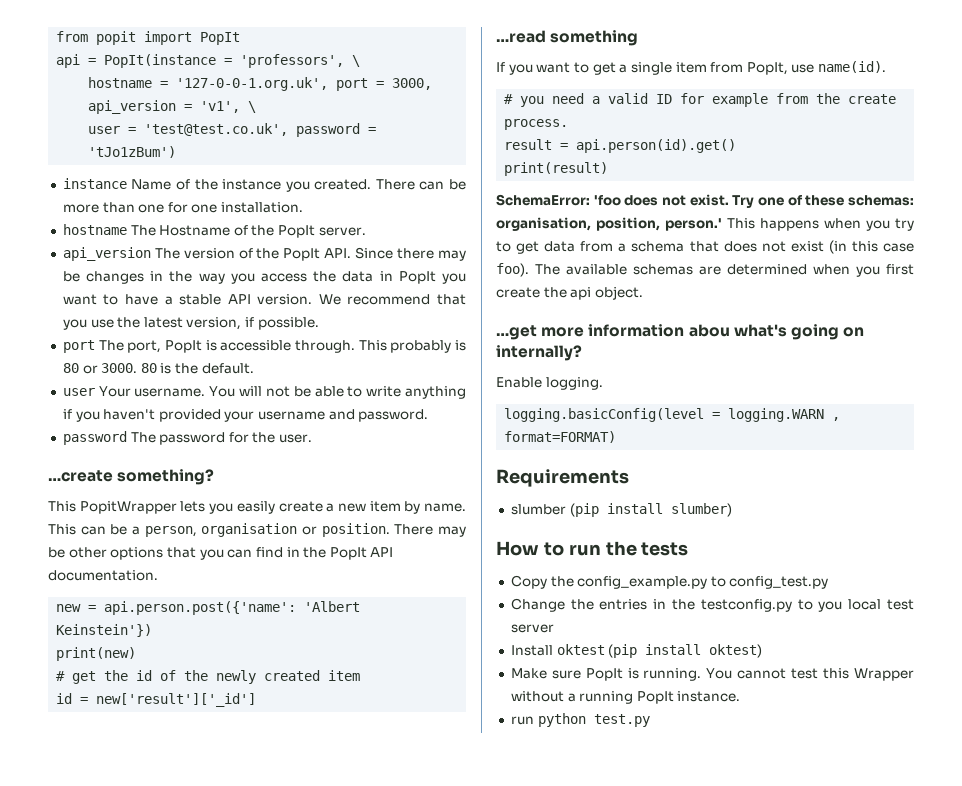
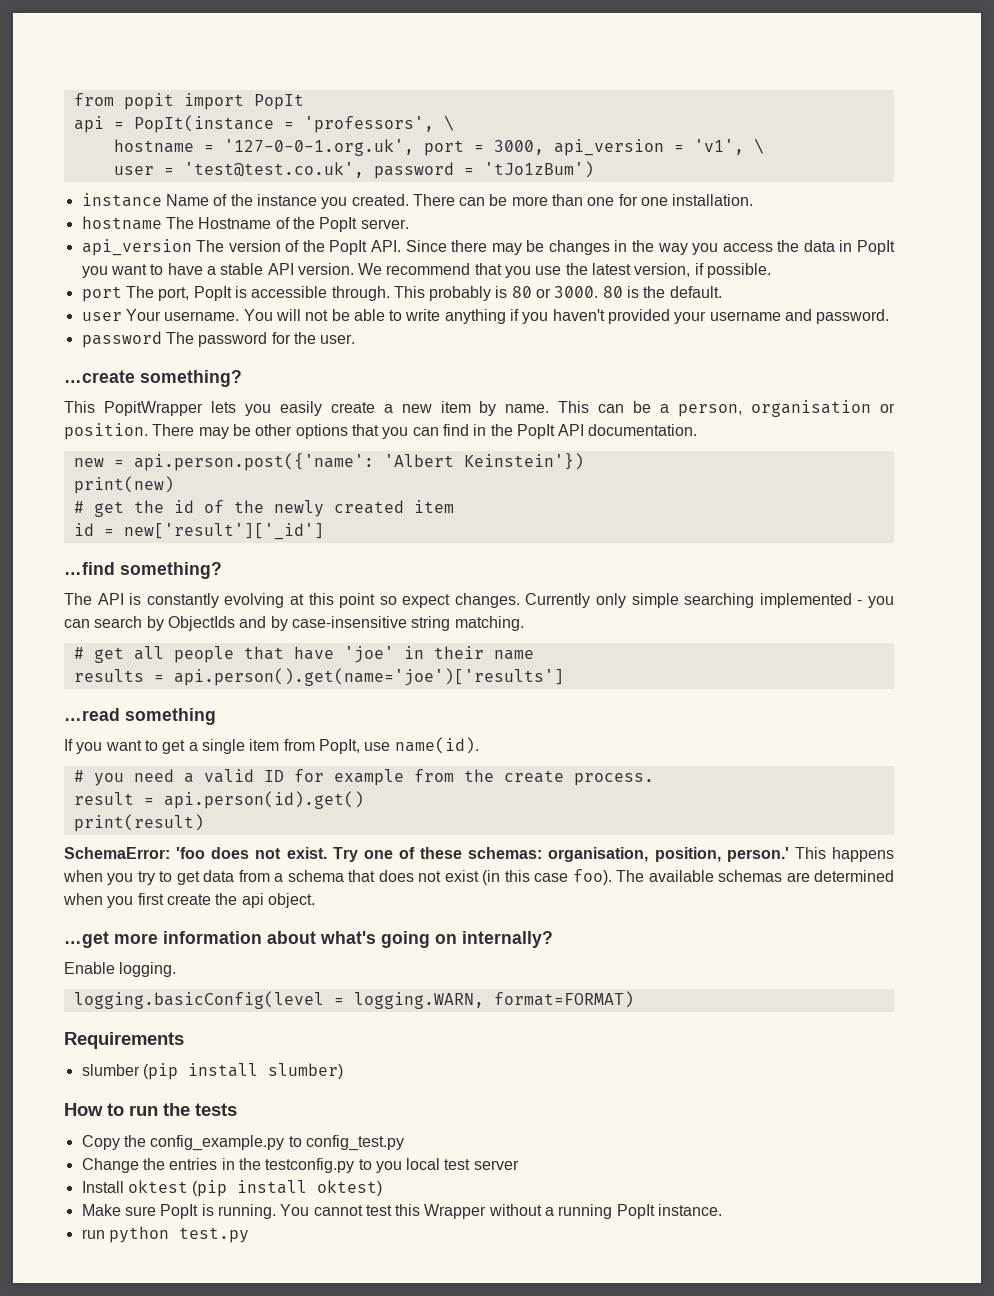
(257, 700) none -> [64,562,222,579] [64,593,895,608] [64,616,524,631] [73,646,534,663] [73,668,564,686] // …find something? // The API is constantly evolving at this point so expect changes. Currently only simple searching implemented - you can search by ObjectIds and by case-insensitive string matching. // # get all people that have 'joe' in their name // results = api.person().get(name='joe')['results']
[688,324,730,337] abou -> [267,931,316,944] about
[728,408,841,422] logging.WARN , -> [353,992,484,1009] logging.WARN,

